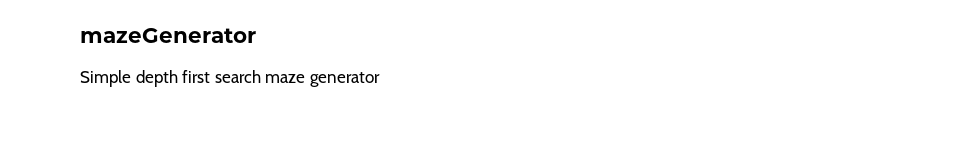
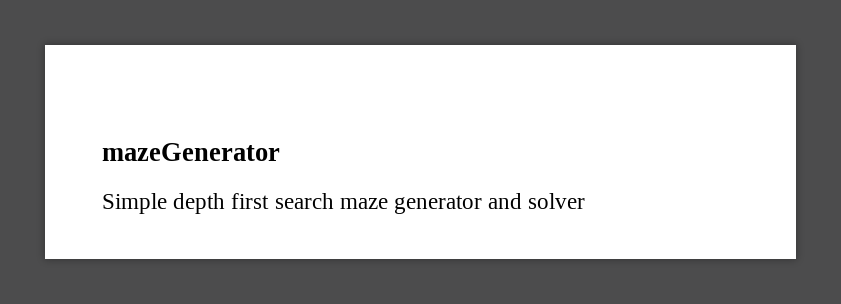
(380, 79) none -> [488,193,586,209] and solver

